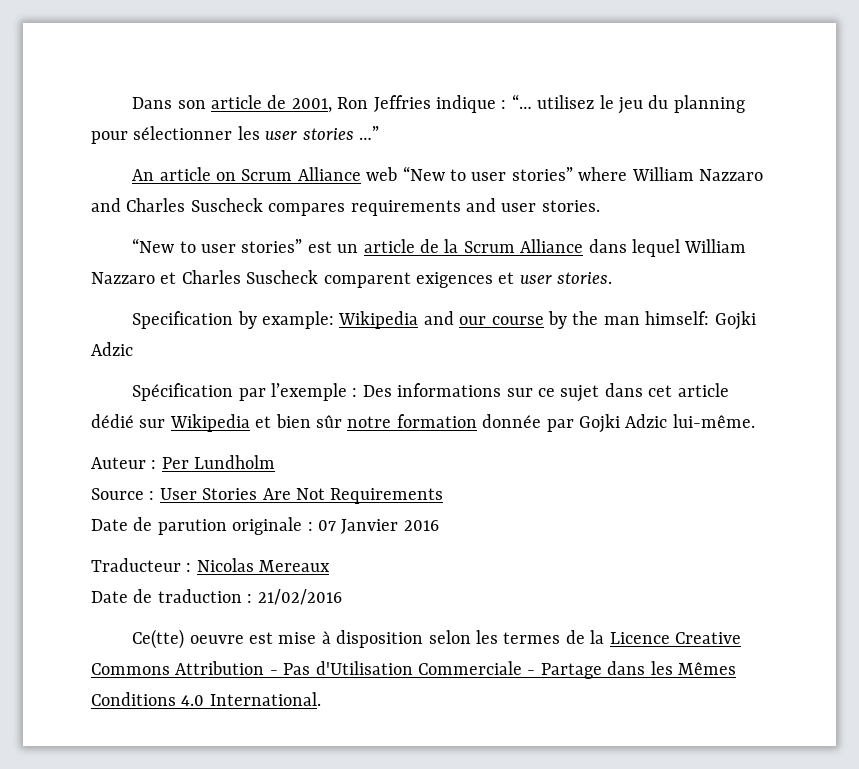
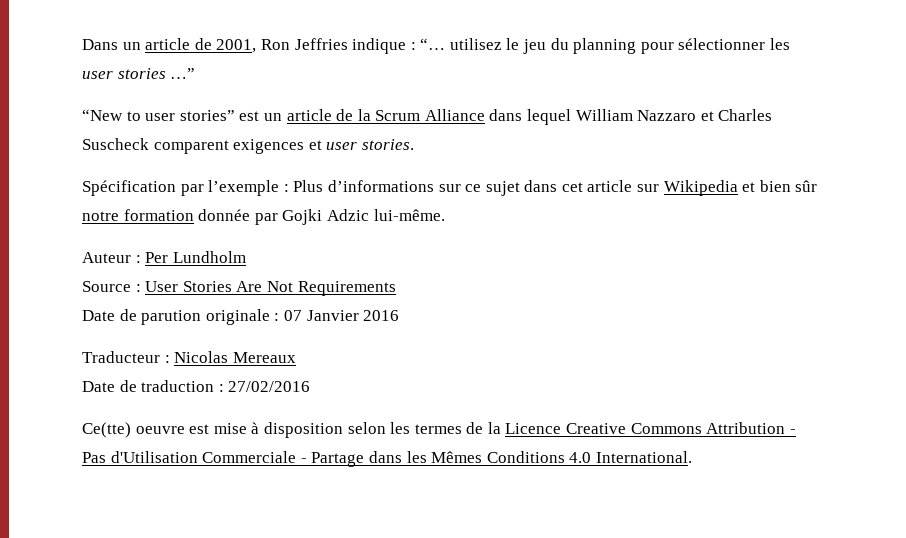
[177,100,206,109] son -> [122,42,141,50] un
[132,166,763,181] [91,198,600,216] // An article on Scrum Alliance web “New to user stories” where William Nazzaro and Charles Suscheck compares requirements and user stories. -> (196, 73) none
[132,311,756,330] [91,342,133,356] // Specification by example: Wikipedia and our course by the man himself: Gojki Adzic -> (414, 144) none
[362,383,502,397] Des informations -> [293,180,434,192] Plus d’informations
[91,414,134,428] dédié -> (633, 186) none
[257,589,342,605] 21/02/2016 -> [228,381,311,392] 27/02/2016

